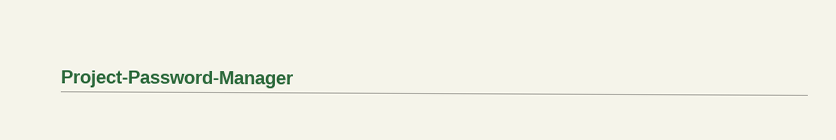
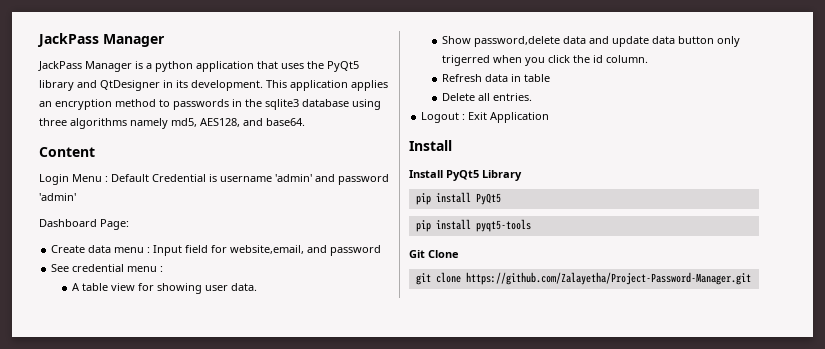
[60,70,293,89] Project-Password-Manager -> [37,33,165,47] [38,61,359,72] [39,80,388,91] [39,99,381,110] [39,118,305,129] [39,147,95,157] [39,174,389,185] [39,193,76,201] [39,219,129,230] [51,245,382,256] [51,264,164,272] [71,283,257,294] [441,36,740,47] [441,55,648,66] [441,74,550,82] [441,93,532,101] [421,112,550,123] [409,140,452,151] [409,170,522,181] [415,192,501,205] [415,219,531,232] [409,250,459,258] [415,272,751,285] JackPass Manager // JackPass Manager is a python application that uses the PyQt5 library and QtDesigner in its development. This application applies an encryption method to passwords in the sqlite3 database using three algorithms namely md5, AES128, and base64. // Content // Login Menu : Default Credential is username 'admin' and password 'admin' // Dashboard Page: // Create data menu : Input field for website,email, and password // See credential menu : // A table view for showing user data. // Show password,delete data and update data button only trigerred when you click the id column. // Refresh data in table // Delete all entries. // Logout : Exit Application // Install // Install PyQt5 Library // pip install PyQt5 // pip install pyqt5-tools // Git Clone // git clone https://github.com/Zalayetha/Project-Password-Manager.git

